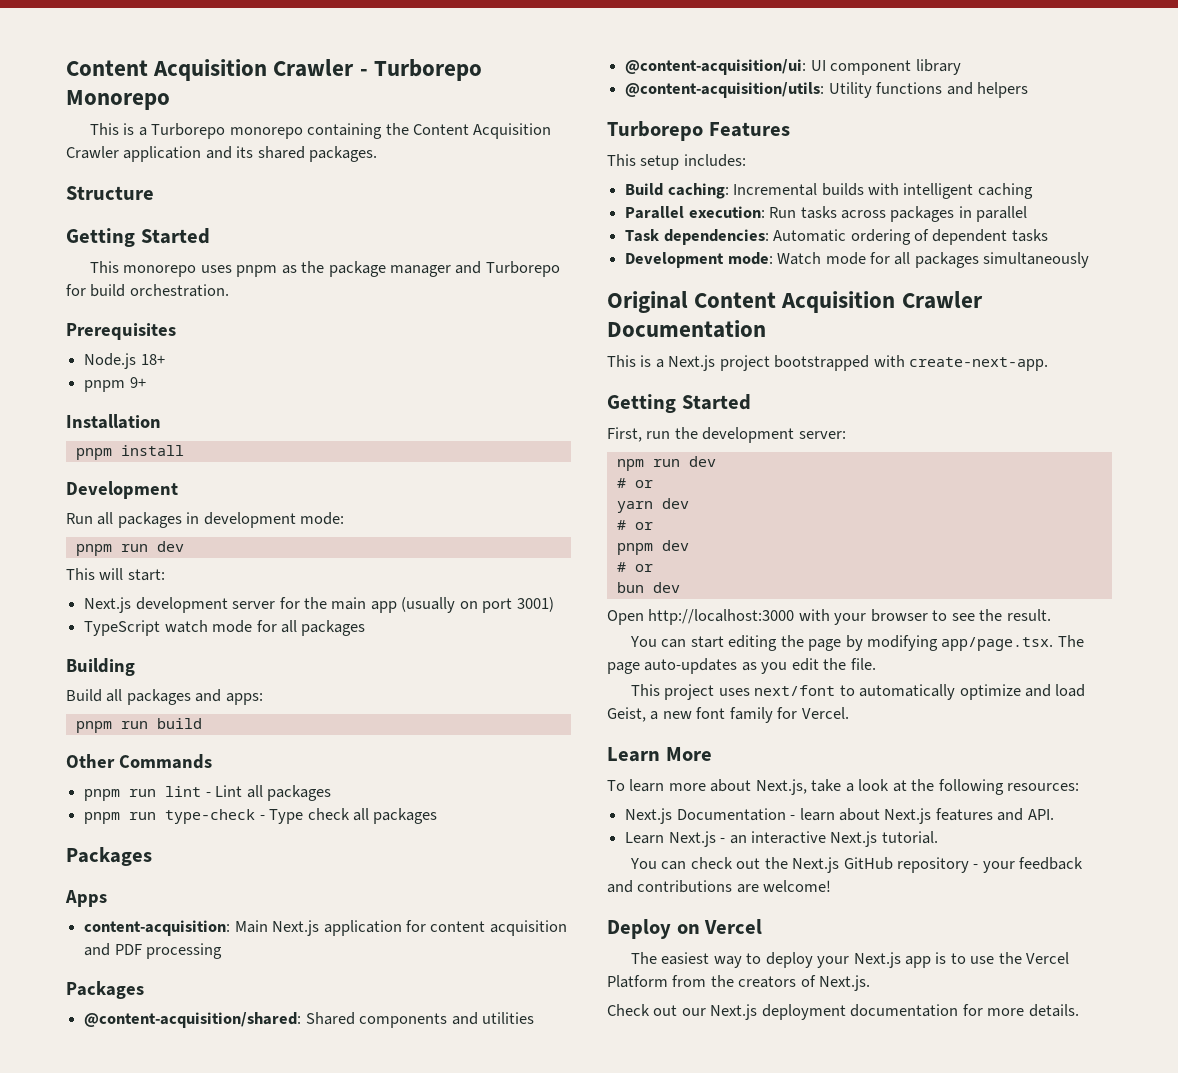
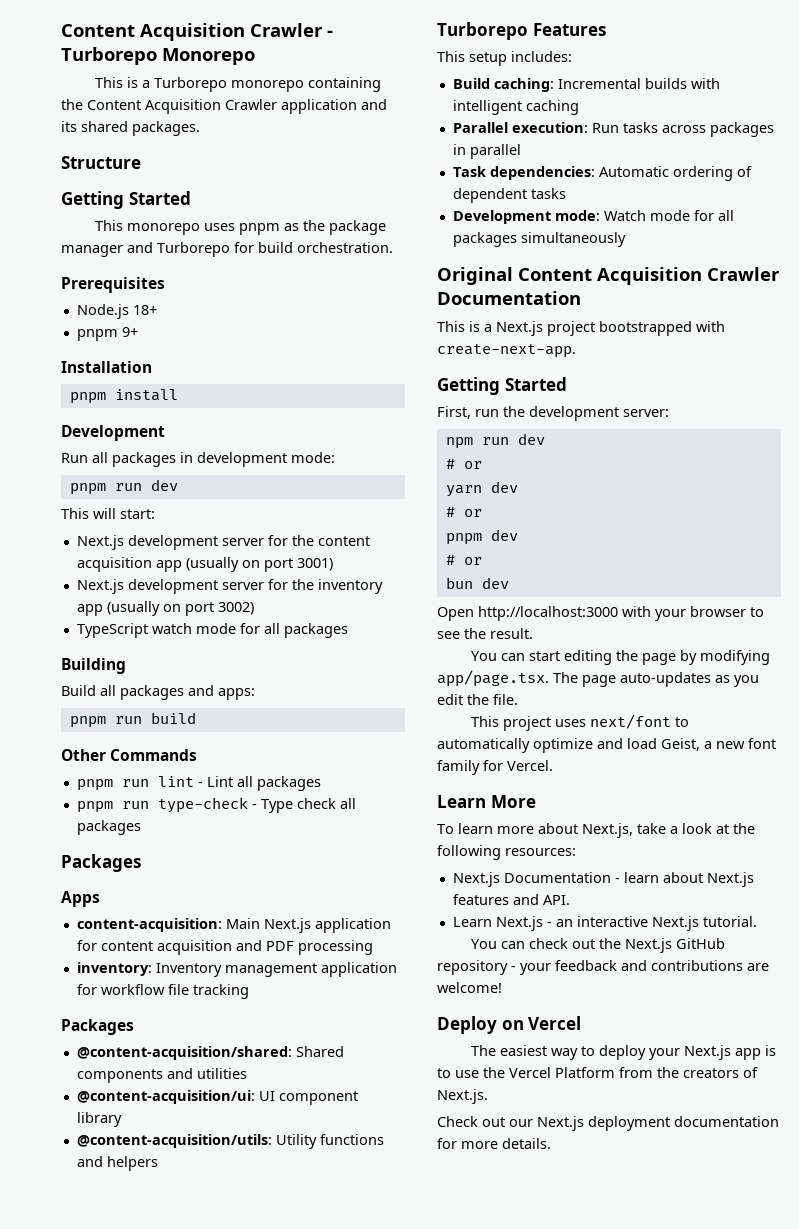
[331,597,367,610] main -> [317,536,370,546] [76,557,152,572] content acquisition
(554, 604) none -> [76,579,383,594] [76,601,254,616] // Next.js development server for the inventory app (usually on port 3002)
(223, 951) none -> [76,962,397,977] [76,984,249,999] // inventory: Inventory management application for workflow file tracking

